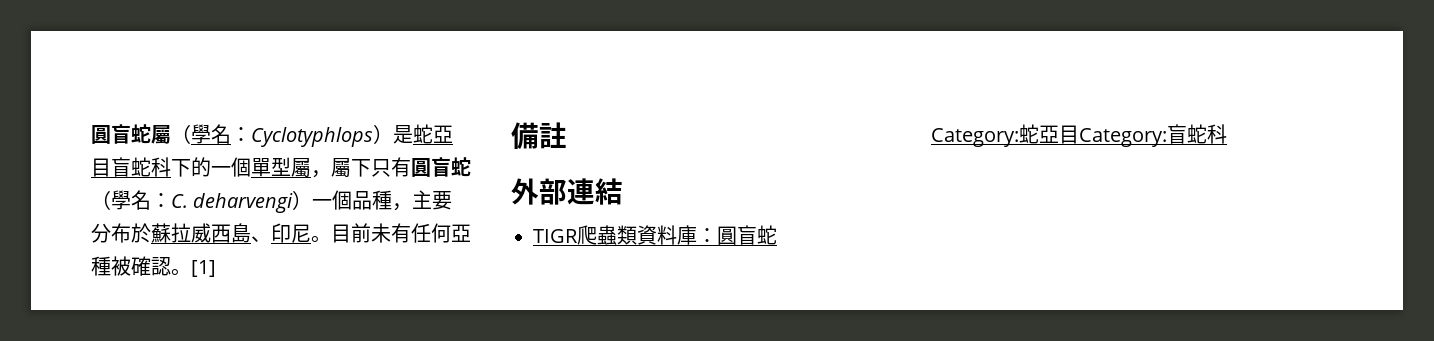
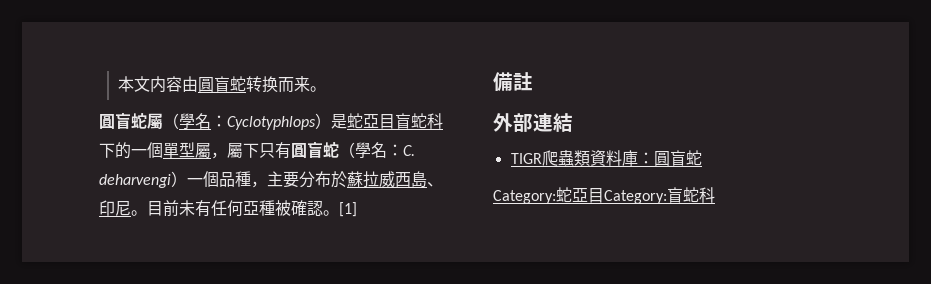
(91, 134) none -> [117,76,326,93] 本文内容由圓盲蛇转换而来。 //

